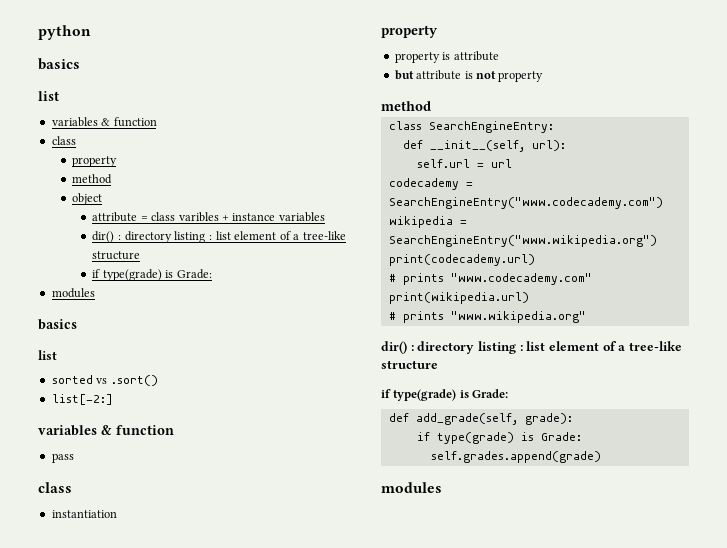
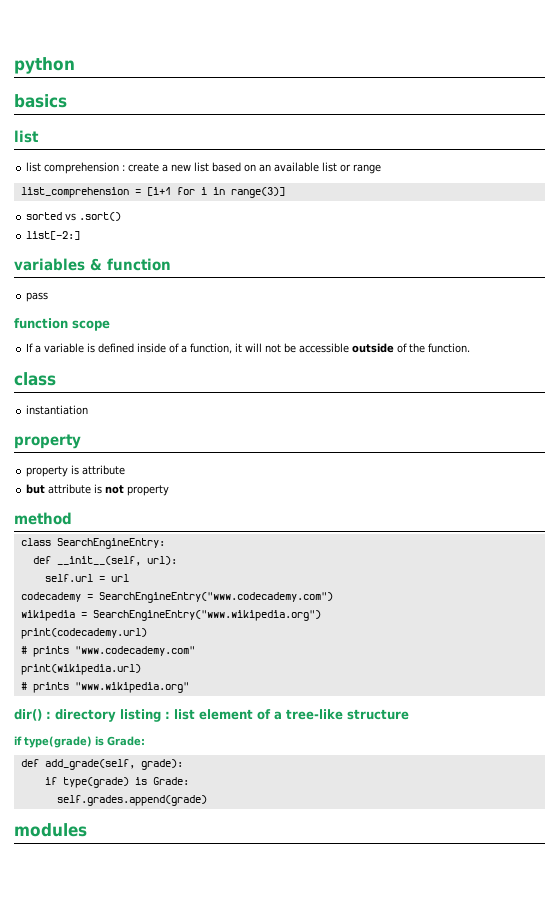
[51,117,157,127] [51,136,76,145] [72,156,118,167] [72,174,113,184] [72,193,103,205] [92,212,325,222] [92,231,346,243] [92,251,141,260] [92,269,212,281] [51,288,95,298] [38,319,77,330] [38,350,57,360] variables & function // class // property // method // object // attribute = class varibles + instance variables // dir() : directory listing : list element of a tree-like structure // if type(grade) is Grade: // modules // basics // list -> [26,162,382,174] [20,187,285,198] list comprehension : create a new list based on an available list or range // list_comprehension = [i+1 for i in range(3)]
(74, 458) none -> [14,318,110,331] [26,343,471,354] // function scope // If a variable is defined inside of a function, it will not be accessible outside of the function.

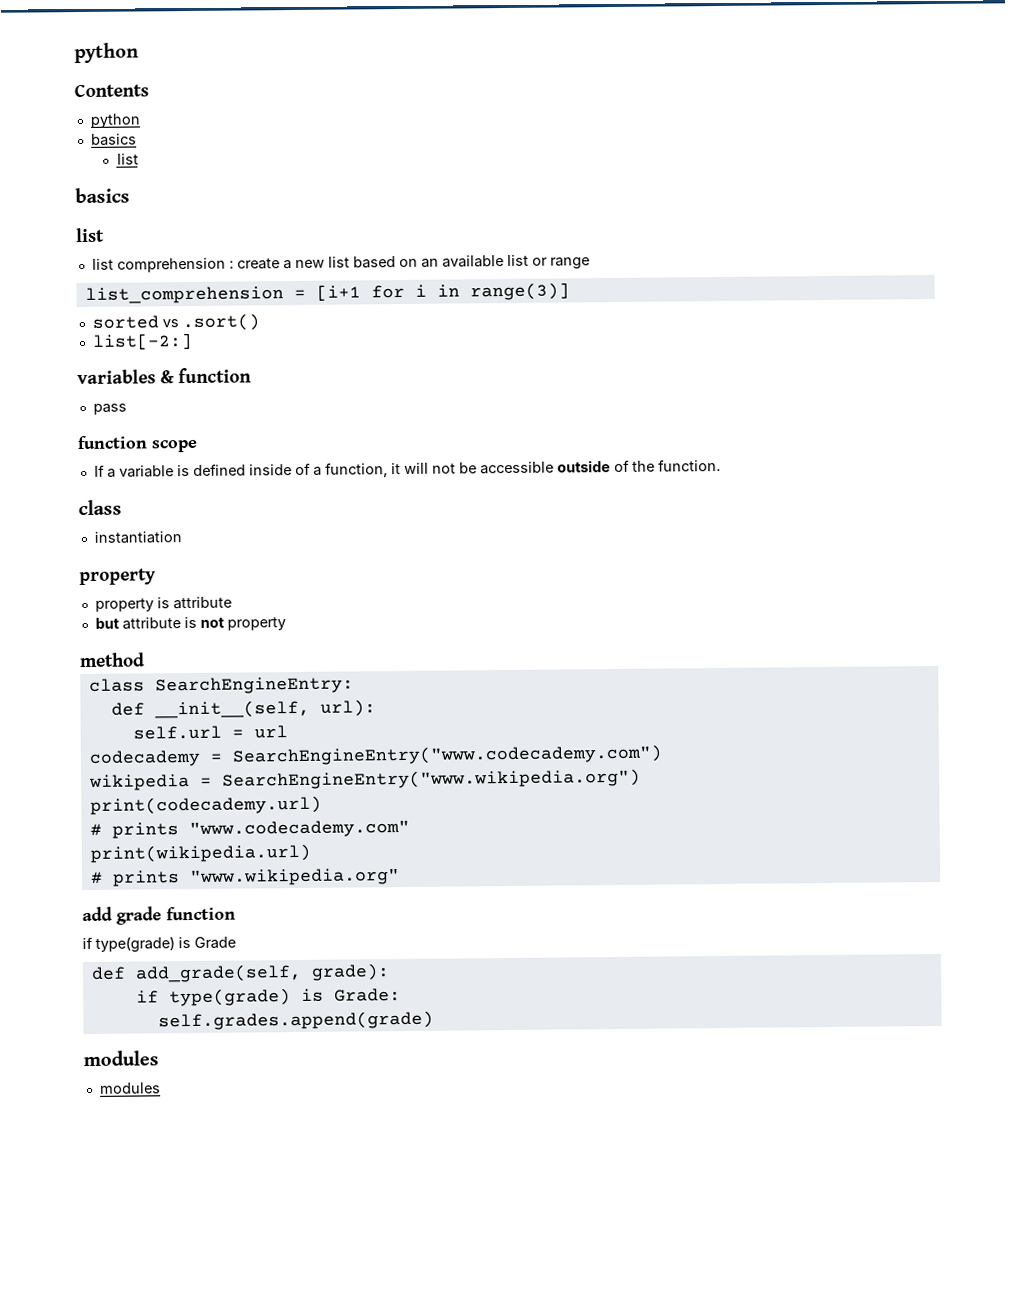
[14,57,75,74] python -> [74,42,139,64] [74,83,149,98] [89,113,141,128] [90,133,137,146] [116,153,139,165] python // Contents // python // basics // list
[14,709,409,722] [14,736,145,748] dir() : directory listing : list element of a tree-like structure // if type(grade) is Grade: -> [82,906,236,925] [82,936,236,953] add grade function // if type(grade) is Grade
(87, 830) none -> [99,1082,161,1094] // modules

